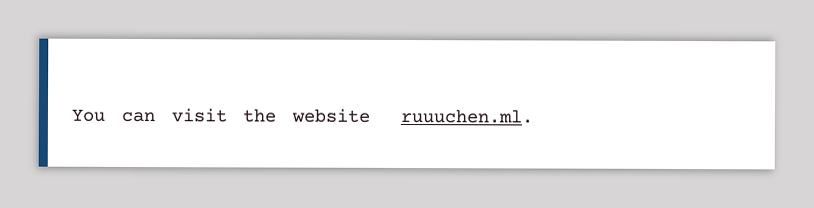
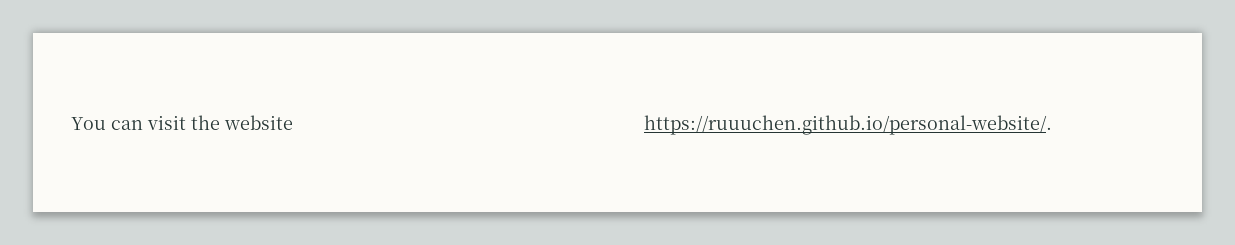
[400,108,533,124] ruuuchen.ml. -> [644,115,1052,135] https://ruuuchen.github.io/personal-website/.

